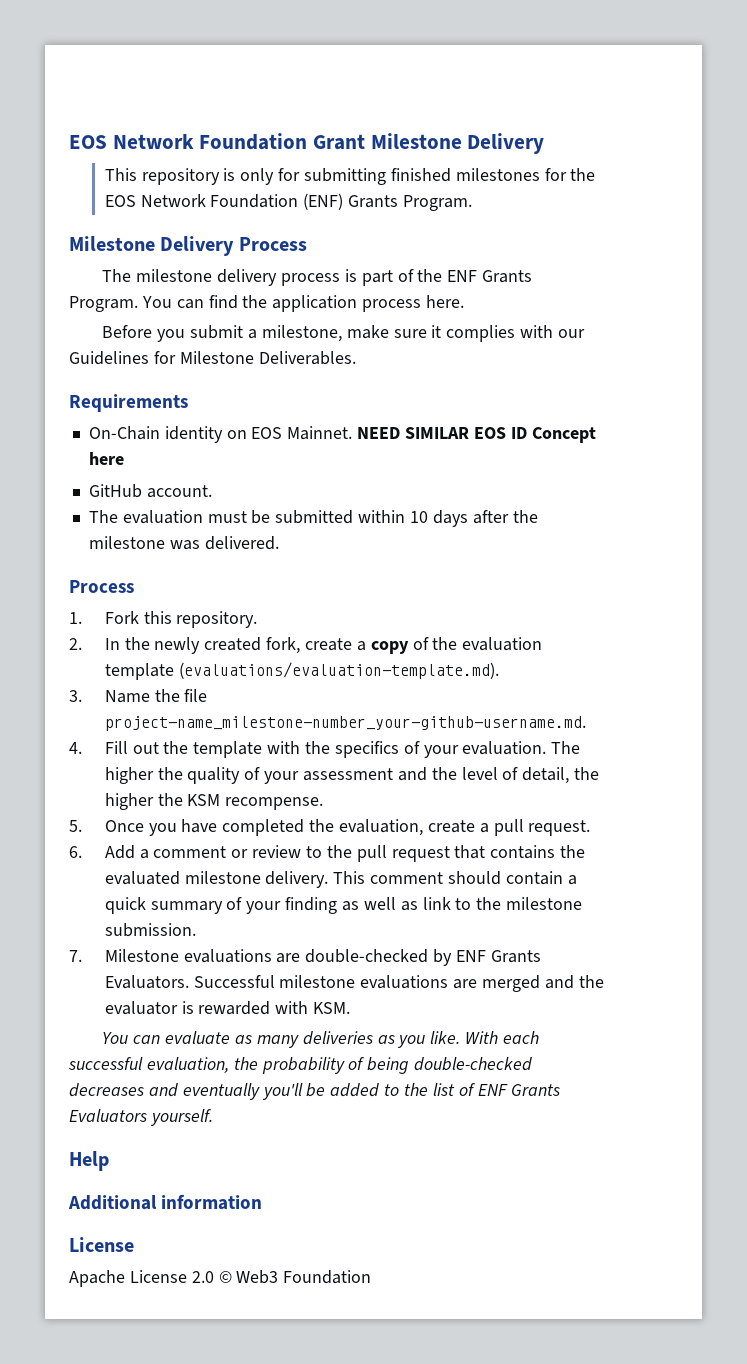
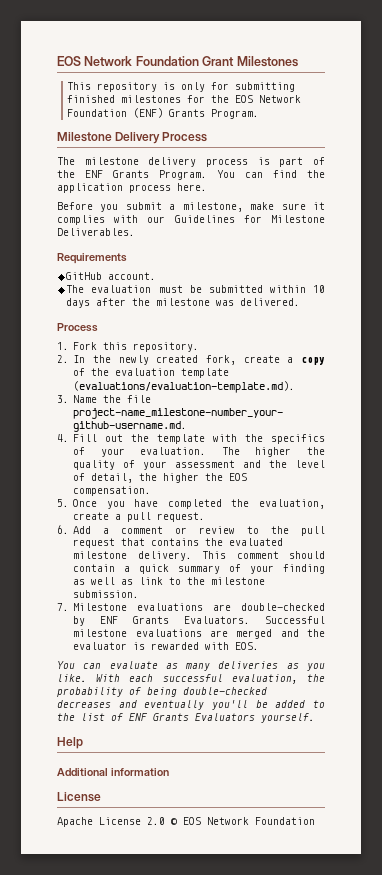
[370,133,545,154] Milestone Delivery -> [236,56,298,67] Milestones
[88,426,596,443] [88,452,124,465] // On-Chain identity on EOS Mainnet. NEED SIMILAR EOS ID Concept here -> (127, 258) none
[187,794,324,810] KSM recompense. -> [229,473,248,481] [73,486,152,496] EOS compensation.
[313,1002,351,1014] KSM. -> [235,642,260,650] EOS.
[236,1270,279,1284] Web3 -> [183,817,249,825] EOS Network

